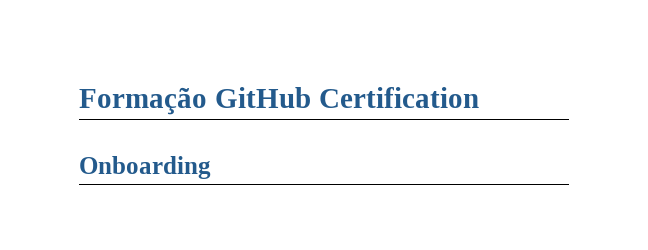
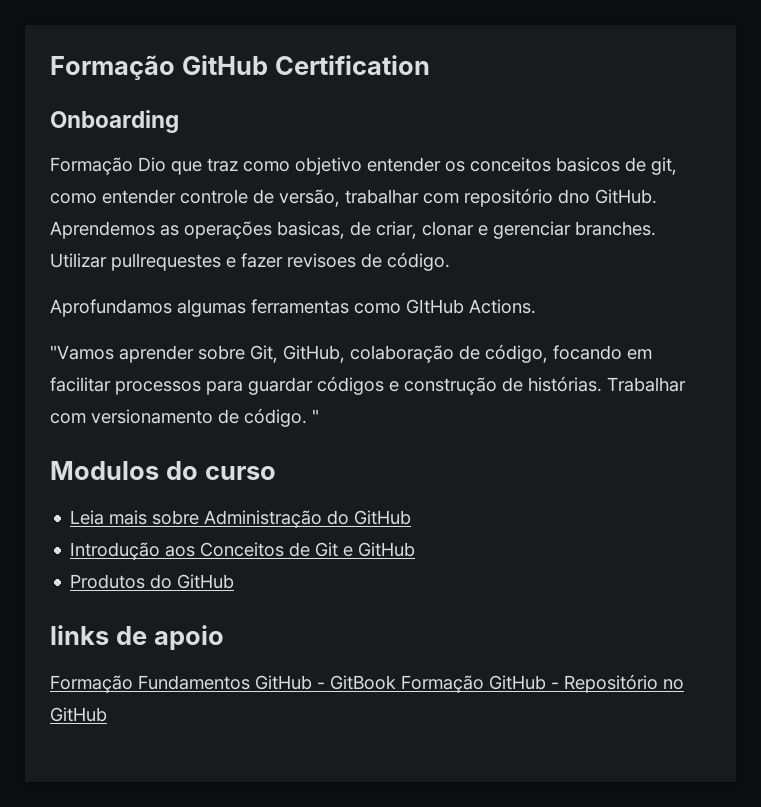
(211, 167) none -> [50,157,677,175] [50,188,657,207] [50,221,656,239] [50,252,450,271] [50,299,536,317] [50,344,652,363] [50,376,686,395] [50,408,319,427] [50,461,276,480] [70,510,412,528] [70,542,416,560] [70,574,235,589] [50,625,224,650] [50,674,684,693] [50,707,107,722] // Formação Dio que traz como objetivo entender os conceitos basicos de git, como entender controle de versão, trabalhar com repositório dno GitHub. Aprendemos as operações basicas, de criar, clonar e gerenciar branches. Utilizar pullrequestes e fazer revisoes de código. // Aprofundamos algumas ferramentas como GItHub Actions. // "Vamos aprender sobre Git, GitHub, colaboração de código, focando em facilitar processos para guardar códigos e construção de histórias. Trabalhar com versionamento de código. " // Modulos do curso // Leia mais sobre Administração do GitHub // Introdução aos Conceitos de Git e GitHub // Produtos do GitHub // links de apoio // Formação Fundamentos GitHub - GitBook Formação GitHub - Repositório no GitHub

